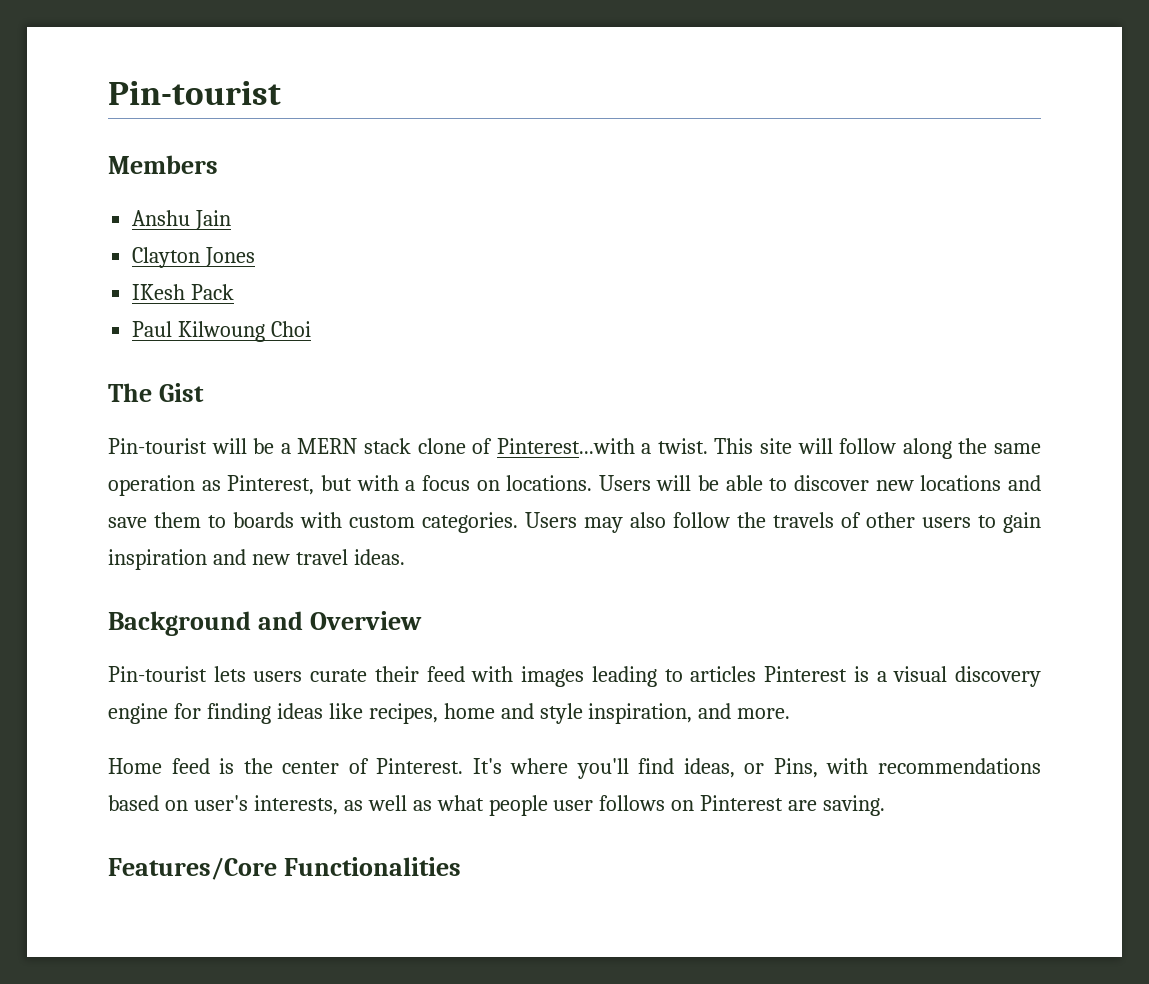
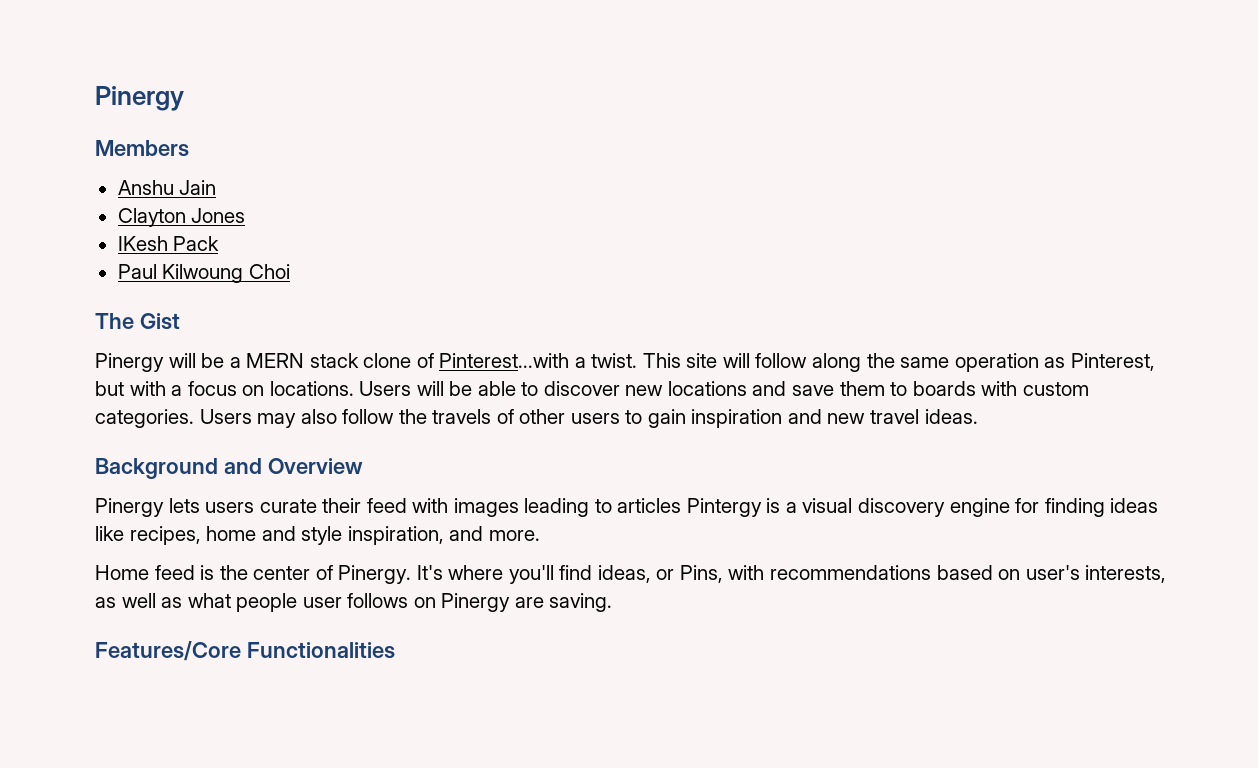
[108,81,281,105] Pin-tourist -> [95,86,184,111] Pinergy
[108,438,207,454] Pin-tourist -> [95,353,164,372] Pinergy
[108,666,207,682] Pin-tourist -> [95,498,164,517] Pinergy
[764,666,848,682] Pinterest -> [686,498,762,517] Pintergy
[376,758,464,774] Pinterest. -> [338,565,412,584] Pinergy.
[700,795,784,811] Pinterest -> [441,593,511,612] Pinergy

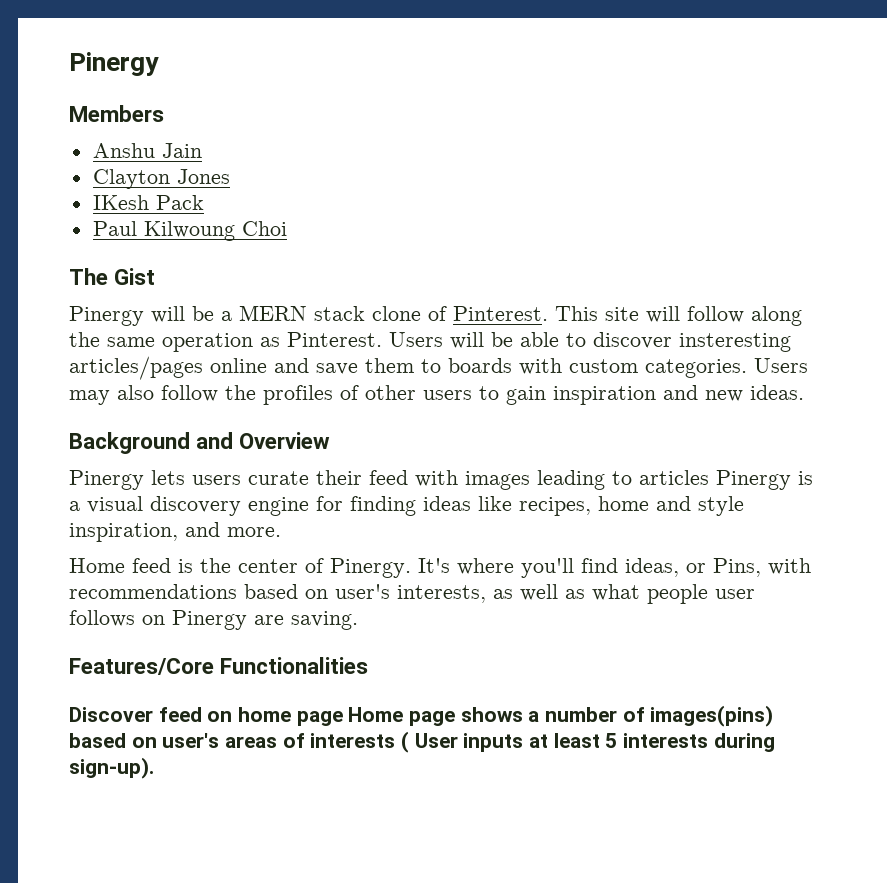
[439,353,638,368] Pinterest...with a twist. -> [453,306,548,321] Pinterest.
[1070,353,1155,371] [95,381,354,396] Pinterest, but with a focus on locations. -> [287,332,382,347] Pinterest.
[625,381,747,396] new locations -> [679,333,791,352] [69,356,267,380] insteresting articles/pages online
[432,409,492,424] travels -> [263,385,333,405] profiles
[870,409,920,424] travel -> (743, 396) none
[686,498,762,517] Pintergy -> [716,470,791,490] Pinergy
(395, 650) none -> [69,705,774,727] [69,731,775,753] [69,757,154,779] // Discover feed on home page Home page shows a number of images(pins) based on user's areas of interests ( User inputs at least 5 interests during sign-up).

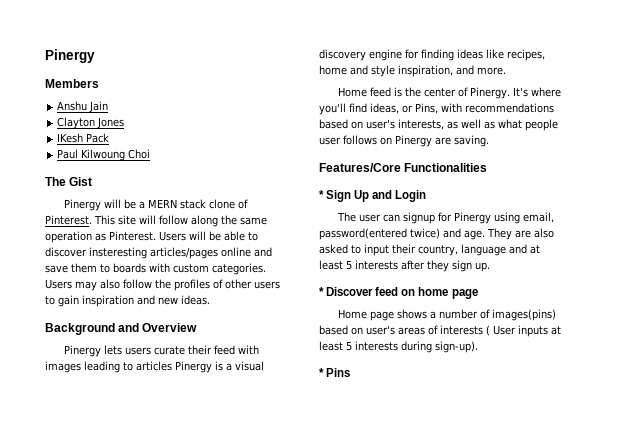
(369, 665) none -> [319,190,427,202] [337,212,555,224] [319,228,554,240] [319,244,540,256] [319,260,490,272] [319,287,324,296] * Sign Up and Login // The user can signup for Pinergy using email, password(entered twice) and age. They are also asked to input their country, language and at least 5 interests after they sign up. // *
(343, 718) none -> (478, 294) //
(154, 768) none -> [319,368,351,377] // * Pins

